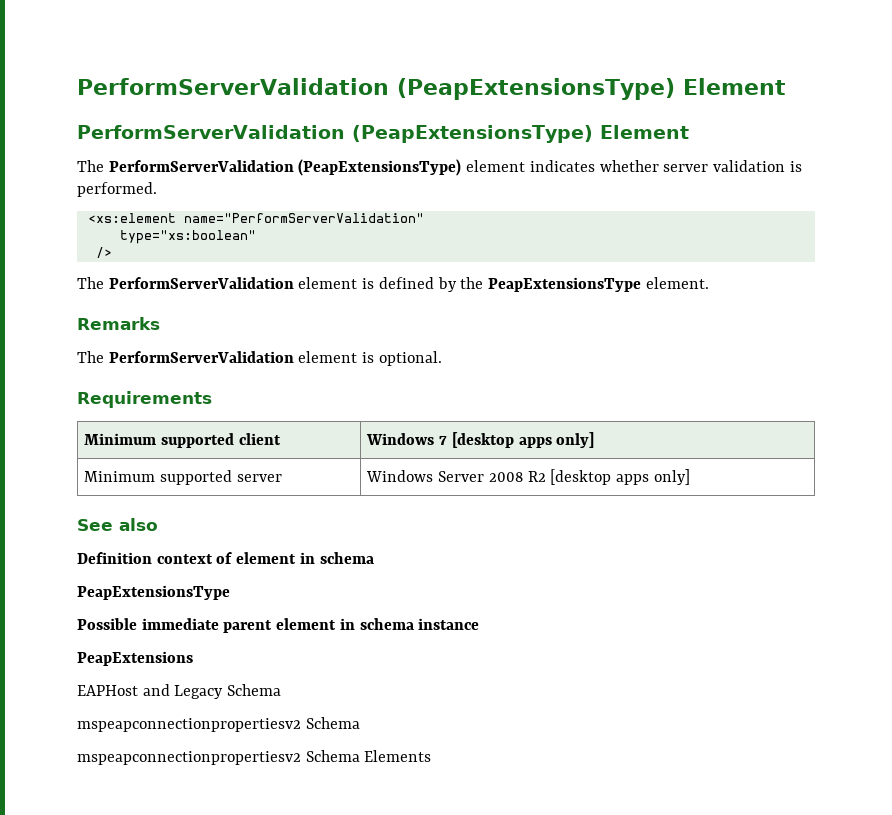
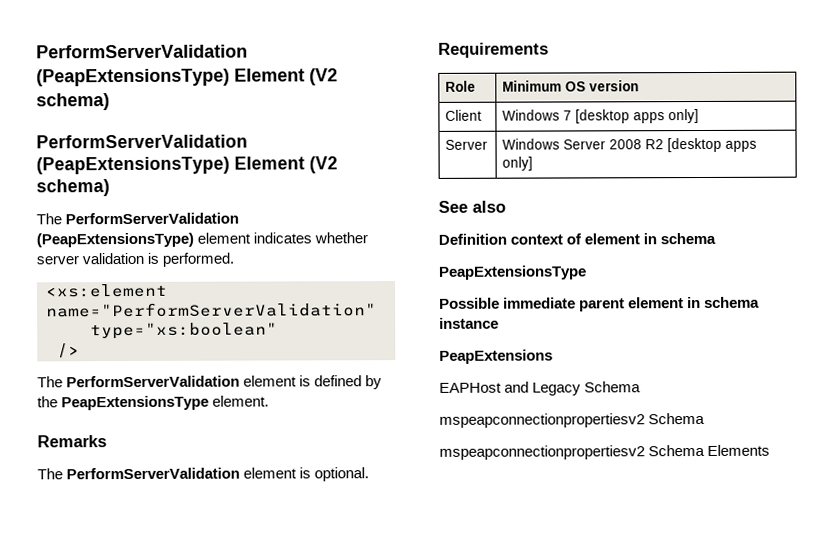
[77,78,786,100] [77,125,689,143] PerformServerValidation (PeapExtensionsType) Element // PerformServerValidation (PeapExtensionsType) Element -> [36,44,248,59] [36,68,338,87] [36,93,110,111] [36,134,248,149] [36,156,338,175] [36,179,110,197] PerformServerValidation (PeapExtensionsType) Element (V2 schema) // PerformServerValidation (PeapExtensionsType) Element (V2 schema)
[84,433,281,448] Minimum supported client -> [445,80,477,92] [502,80,640,92] [445,109,483,121] Role | Minimum OS version // Client
[84,470,282,485] Minimum supported server -> [445,139,489,150] Server

